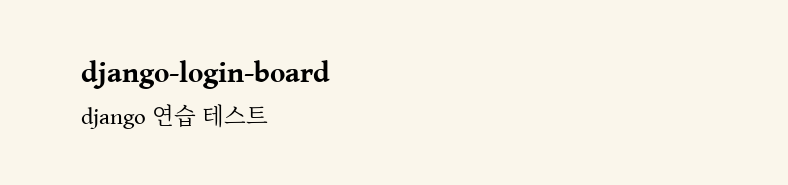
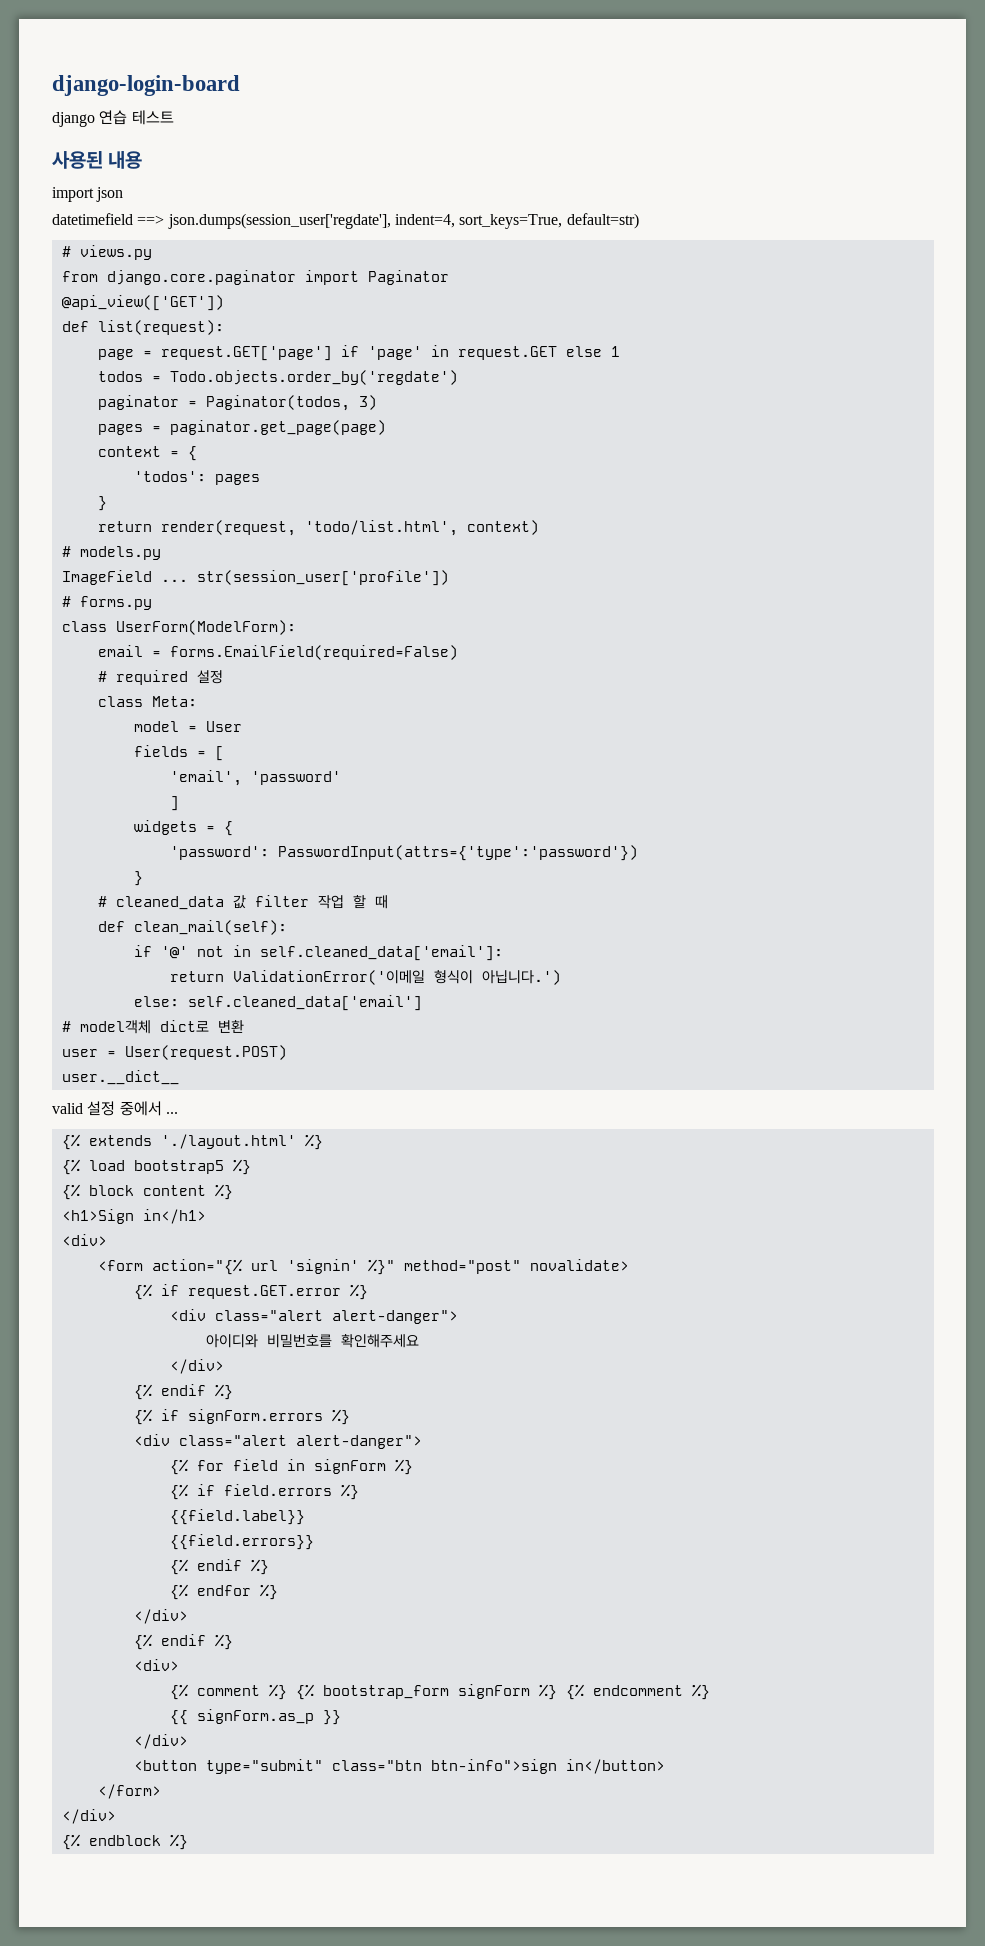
(269, 116) none -> [52,151,143,169] [52,187,124,202] [52,213,639,229] [61,245,152,260] [61,270,449,285] [61,295,224,311] [61,320,224,335] [97,345,620,361] [97,370,458,385] [97,395,377,411] [97,420,386,435] [97,446,197,461] [133,471,260,485] [97,496,107,511] [97,520,539,536] [61,546,161,560] [61,570,449,586] [61,596,152,610] [61,620,296,635] [97,645,458,660] [97,670,223,685] [97,696,197,707] [133,721,242,732] [133,745,224,761] [169,770,341,786] [169,796,179,811] [133,820,233,836] [169,845,638,861] [133,871,143,886] [97,895,388,910] [97,920,287,935] [133,945,503,961] [169,970,561,985] [133,995,422,1011] [61,1020,244,1034] [61,1045,287,1060] [61,1070,179,1085] [52,1101,178,1116] [61,1134,323,1150] [61,1159,251,1175] [61,1184,233,1200] [61,1209,206,1224] [61,1234,107,1246] [97,1259,629,1275] [133,1284,368,1300] [169,1309,458,1324] [205,1334,419,1348] [169,1359,224,1374] [133,1384,233,1400] [133,1409,350,1425] [133,1434,422,1449] [169,1459,413,1475] [169,1484,359,1500] [169,1509,305,1525] [169,1534,314,1550] [169,1559,269,1575] [169,1584,278,1600] [133,1609,188,1624] [133,1634,233,1650] [133,1659,179,1671] [169,1684,710,1700] [169,1709,341,1725] [133,1734,188,1749] [133,1759,665,1774] [97,1784,161,1799] [61,1809,116,1824] [61,1834,188,1850] // 사용된 내용 // import json // datetimefield ==> json.dumps(session_user['regdate'], indent=4, sort_keys=True, default=str) // # views.py // from django.core.paginator import Paginator // @api_view(['GET']) // def list(request): // page = request.GET['page'] if 'page' in request.GET else 1 // todos = Todo.objects.order_by('regdate') // paginator = Paginator(todos, 3) // pages = paginator.get_page(page) // context = { // 'todos': pages // } // return render(request, 'todo/list.html', context) // # models.py // ImageField ... str(session_user['profile']) // # forms.py // class UserForm(ModelForm): // email = forms.EmailField(required=False) // # required 설정 // class Meta: // model = User // fields = [ // 'email', 'password' // ] // widgets = { // 'password': PasswordInput(attrs={'type':'password'}) // } // # cleaned_data 값 filter 작업 할 때 // def clean_mail(self): // if '@' not in self.cleaned_data['email']: // return ValidationError('이메일 형식이 아닙니다.') // else: self.cleaned_data['email'] // # model객체 dict로 변환 // user = User(request.POST) // user.__dict__ // valid 설정 중에서 ... // {% extends './layout.html' %} // {% load bootstrap5 %} // {% block content %} // <h1>Sign in</h1> // <div> // <form action="{% url 'signin' %}" method="post" novalidate> // {% if request.GET.error %} // <div class="alert alert-danger"> // 아이디와 비밀번호를 확인해주세요 // </div> // {% endif %} // {% if signForm.errors %} // <div class="alert alert-danger"> // {% for field in signForm %} // {% if field.errors %} // {{field.label}} // {{field.errors}} // {% endif %} // {% endfor %} // </div> // {% endif %} // <div> // {% comment %} {% bootstrap_form signForm %} {% endcomment %} // {{ signForm.as_p }} // </div> // <button type="submit" class="btn btn-info">sign in</button> // </form> // </div> // {% endblock %}

